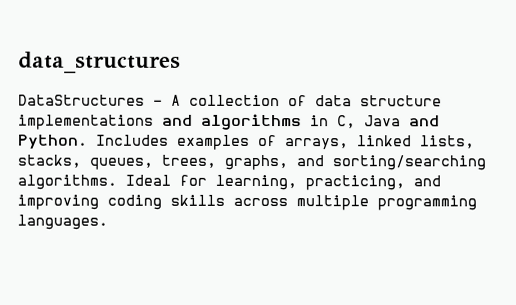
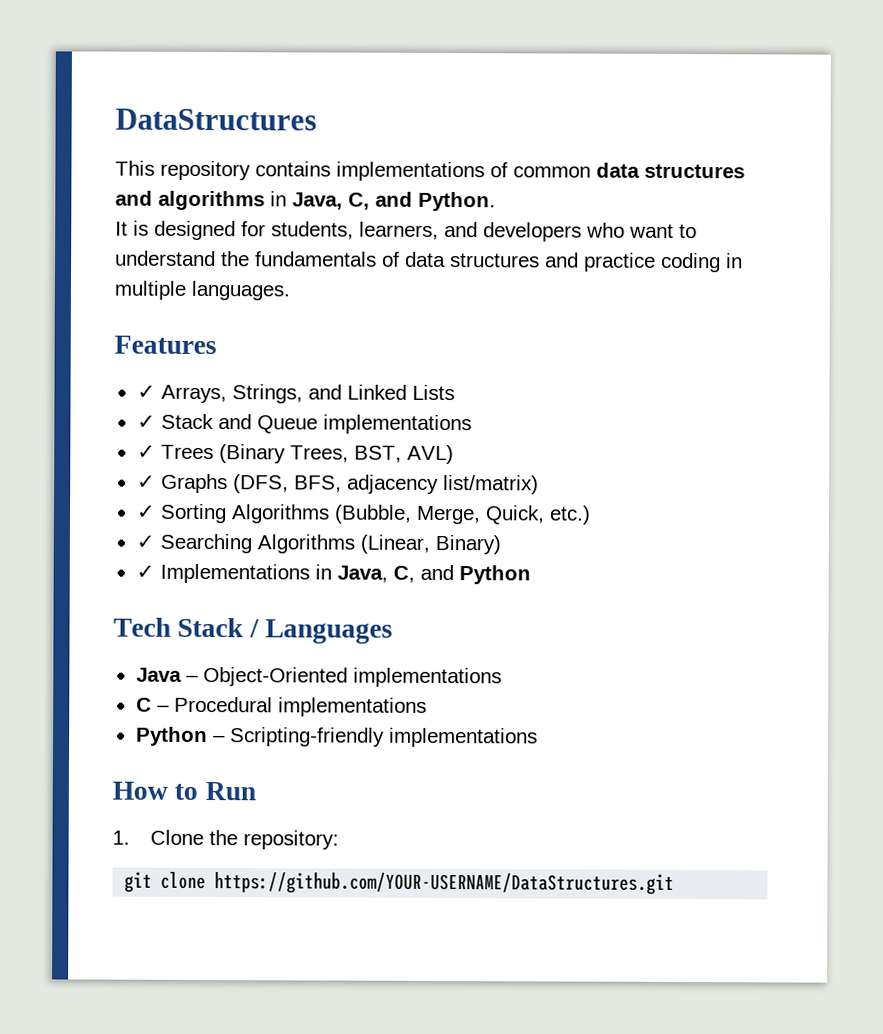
[18,51,181,74] [18,94,442,107] [18,114,154,130] data_structures // DataStructures – A collection of data structure implementations -> [115,108,317,131] [115,160,745,182] DataStructures // This repository contains implementations of common data structures
[337,115,401,129] C, Java -> [292,192,370,210] Java, C,
[96,134,475,150] [17,154,486,171] [17,174,441,191] [17,194,477,211] [17,214,108,230] Includes examples of arrays, linked lists, stacks, queues, trees, graphs, and sorting/searching algorithms. Ideal for learning, practicing, and improving coding skills across multiple programming languages. -> [115,220,697,242] [115,250,743,273] [114,280,290,301] [114,335,217,355] [136,384,455,404] [136,413,472,435] [136,444,454,465] [136,473,539,495] [135,503,591,525] [135,533,501,555] [135,563,531,585] [113,617,394,644] [135,666,502,688] [135,696,427,717] [135,726,538,748] [112,781,256,801] [112,829,340,850] [124,871,675,895] // It is designed for students, learners, and developers who want to understand the fundamentals of data structures and practice coding in multiple languages. // Features // ✓ Arrays, Strings, and Linked Lists // ✓ Stack and Queue implementations // ✓ Trees (Binary Trees, BST, AVL) // ✓ Graphs (DFS, BFS, adjacency list/matrix) // ✓ Sorting Algorithms (Bubble, Merge, Quick, etc.) // ✓ Searching Algorithms (Linear, Binary) // ✓ Implementations in Java, C, and Python // Tech Stack / Languages // Java – Object-Oriented implementations // C – Procedural implementations // Python – Scripting-friendly implementations // How to Run // 1. Clone the repository: // git clone https://github.com/YOUR-USERNAME/DataStructures.git

